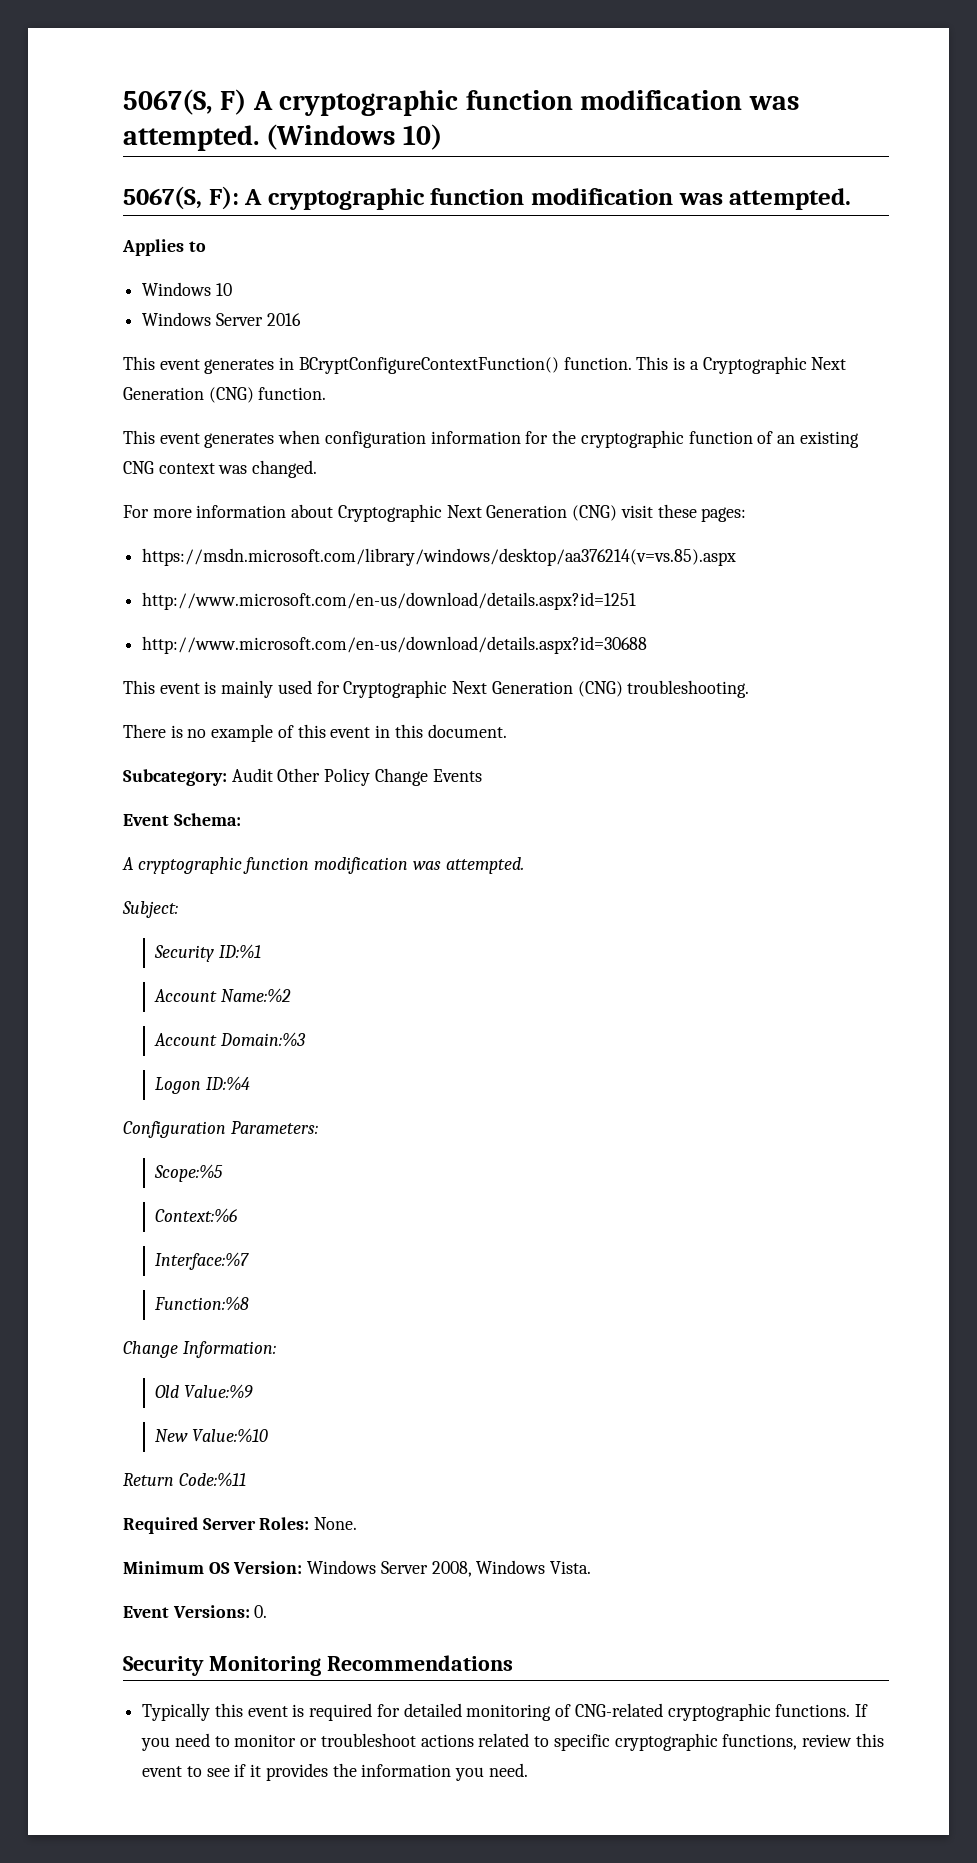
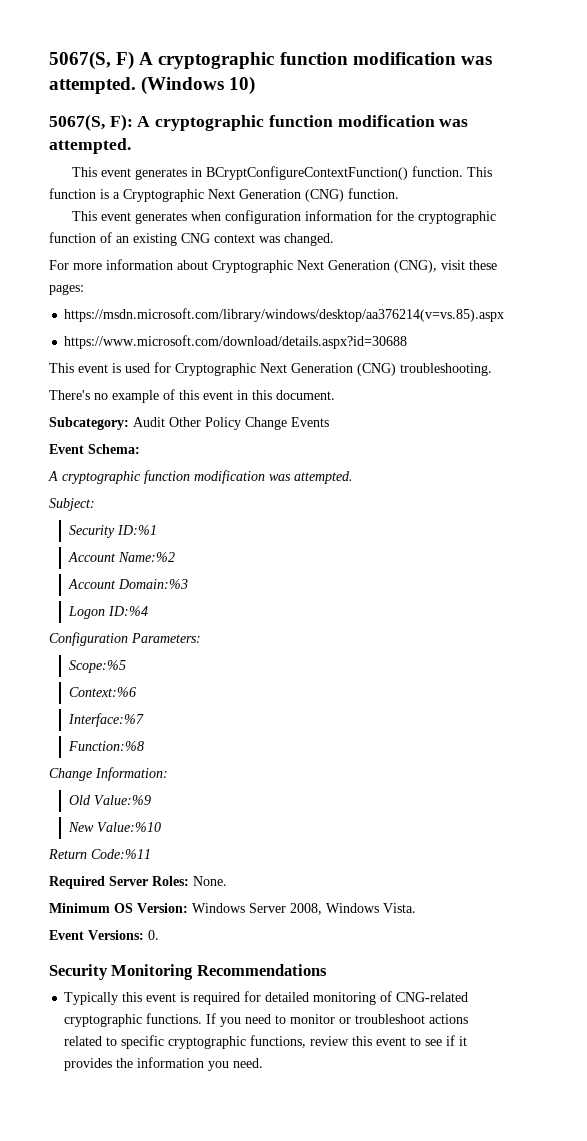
[122,239,206,256] [142,282,232,296] [142,312,301,326] // Applies to // Windows 10 // Windows Server 2016 -> (131, 146) none
(669, 363) none -> [49,188,96,199] function
[572,505,618,521] (CNG) -> [394,260,437,273] (CNG),
[142,592,637,610] [142,636,648,654] http://www.microsoft.com/en-us/download/details.aspx?id=1251 // http://www.microsoft.com/en-us/download/details.aspx?id=30688 -> [64,335,408,349] https://www.microsoft.com/download/details.aspx?id=30688
[221,680,274,698] mainly -> (121, 368) none
[123,724,183,738] There is -> [49,390,90,400] There's

